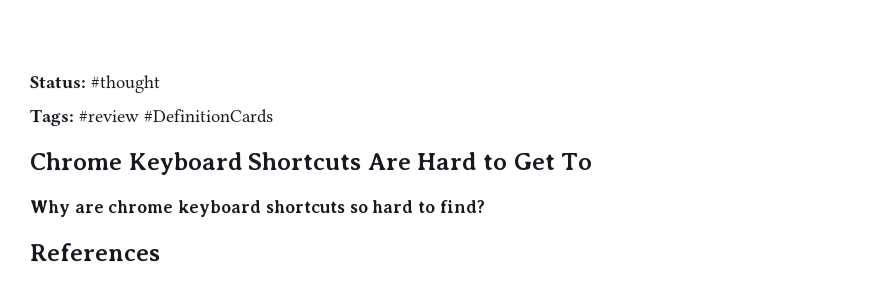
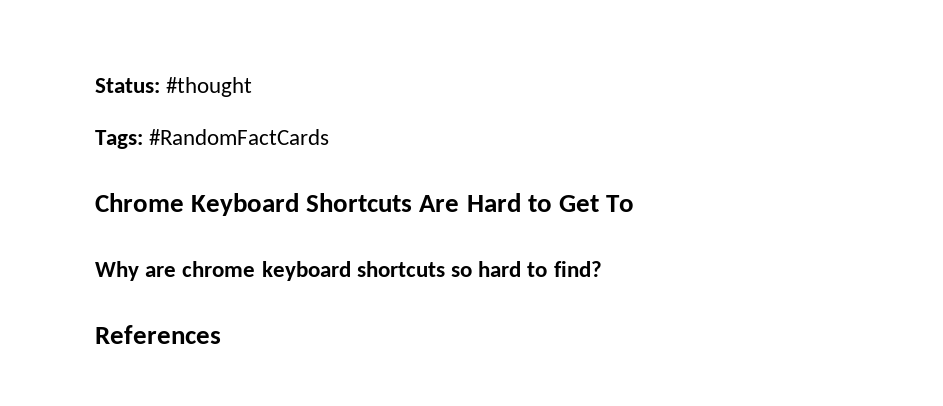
[78,109,273,124] #review #DefinitionCards -> [149,129,330,145] #RandomFactCards

